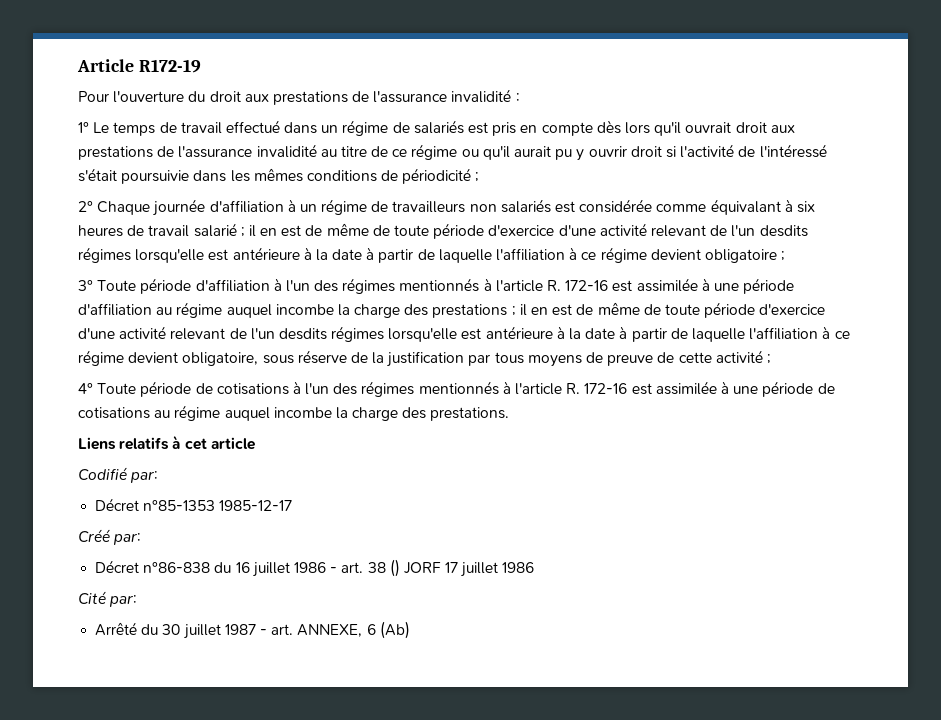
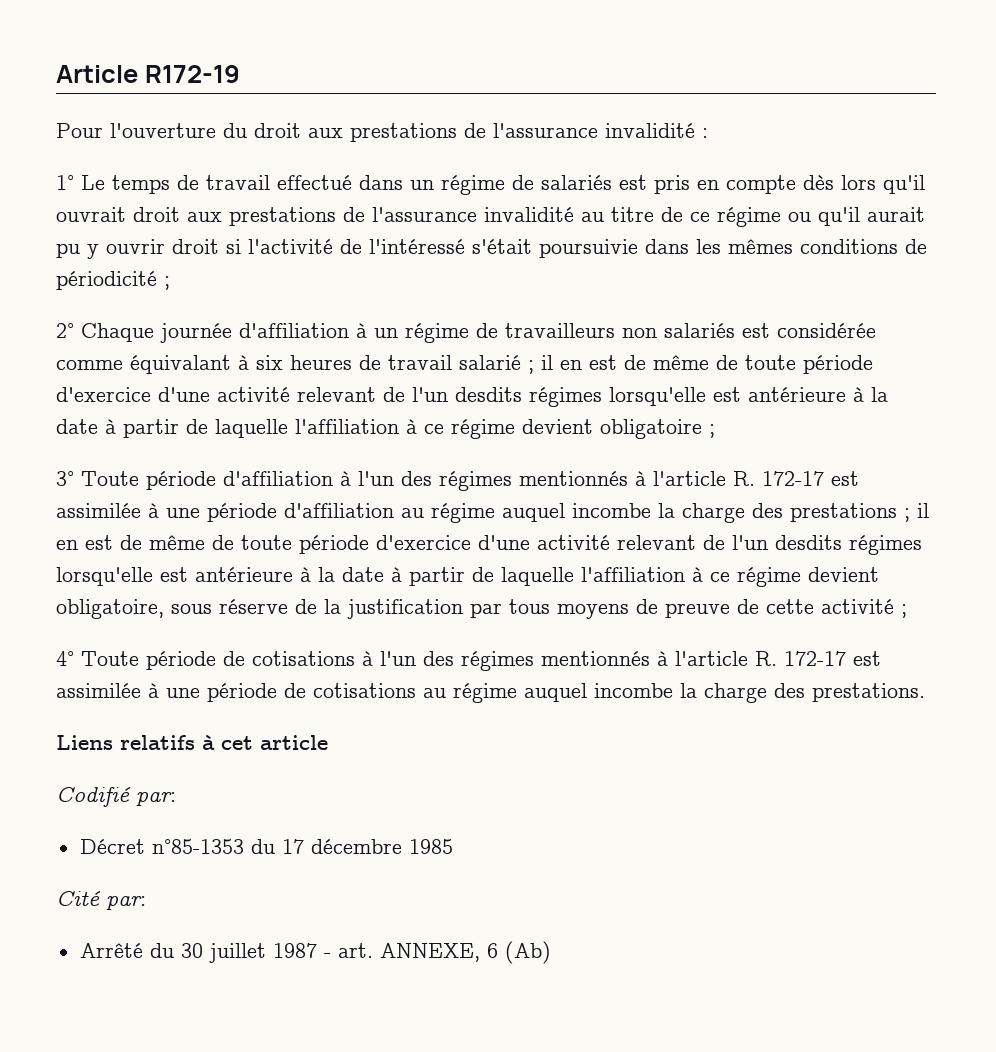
[565,280,609,291] 172-16 -> [762,471,824,486] 172-17
[584,383,628,394] 172-16 -> [784,651,846,666] 172-17
[219,500,293,511] [78,529,142,545] [95,559,535,577] 1985-12-17 // Créé par: // Décret n°86-838 du 16 juillet 1986 - art. 38 () JORF 17 juillet 1986 -> [250,839,453,854] du 17 décembre 1985

